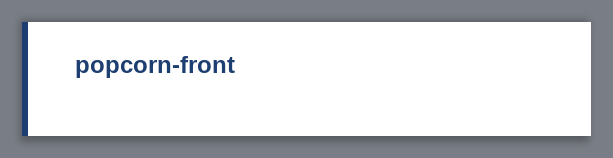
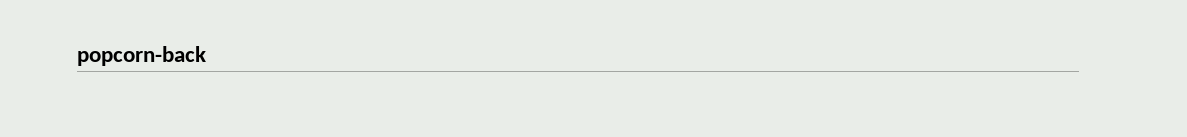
[75,56,235,78] popcorn-front -> [77,46,206,66] popcorn-back

